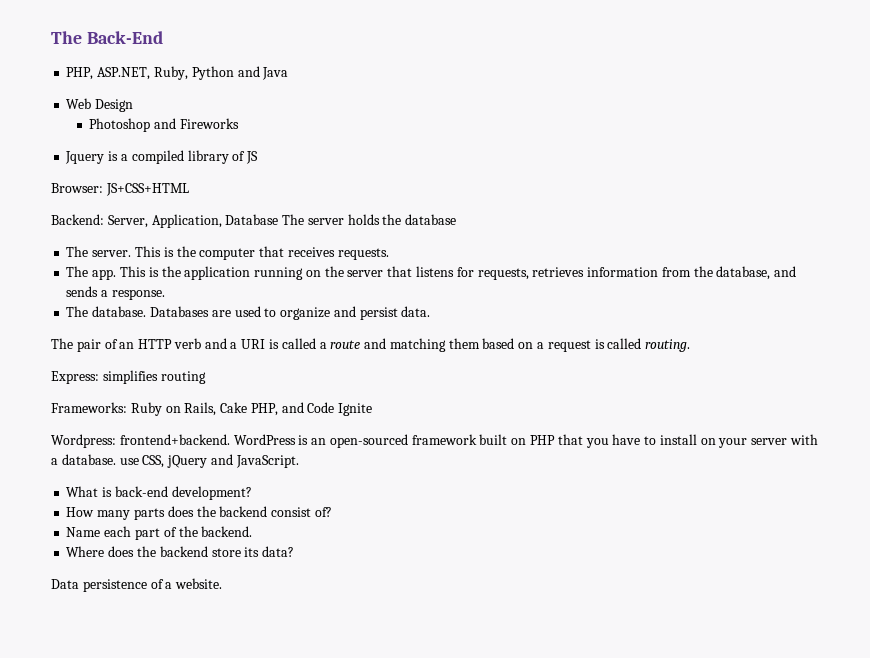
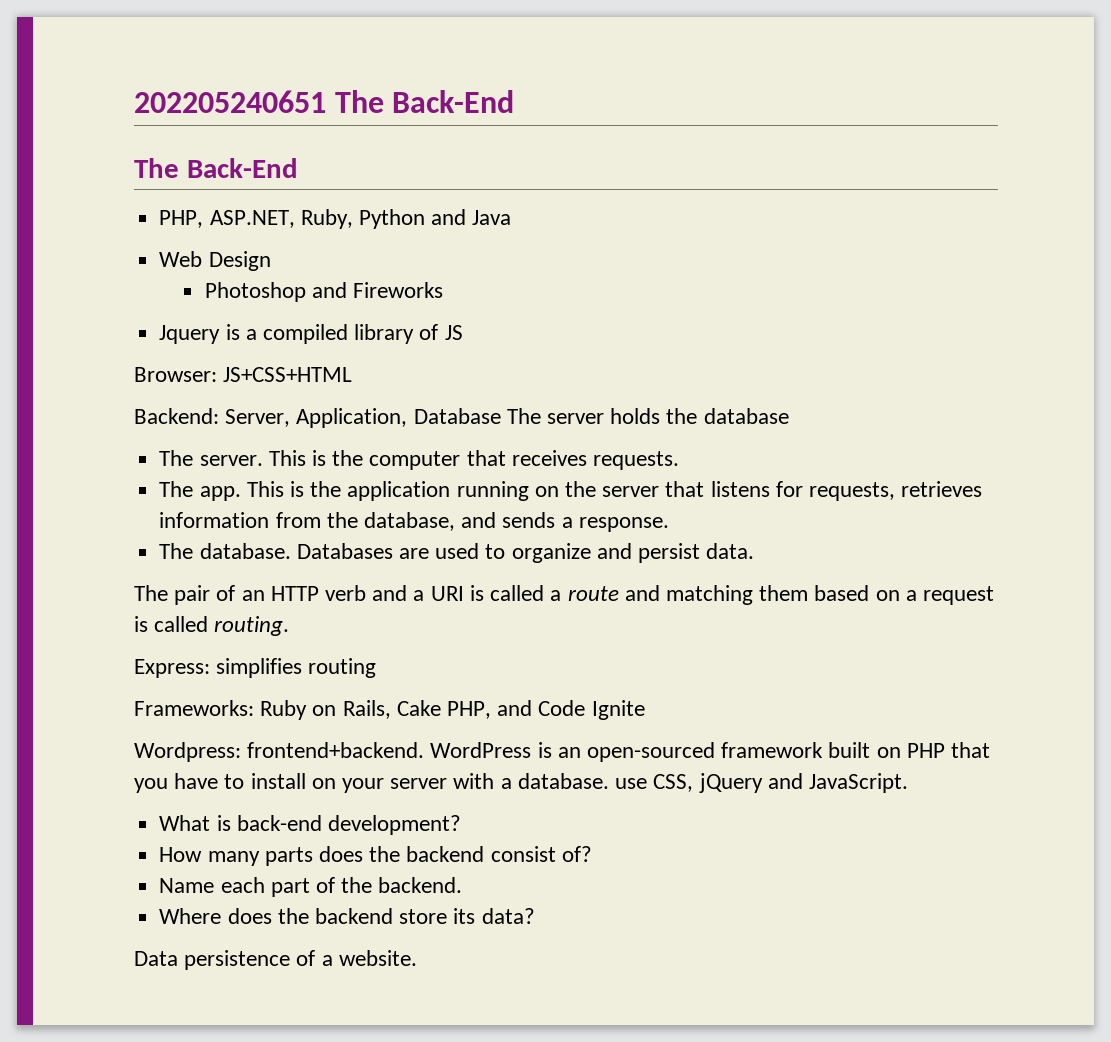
(51, 37) none -> [134,90,515,113] 202205240651 The Back-End //

